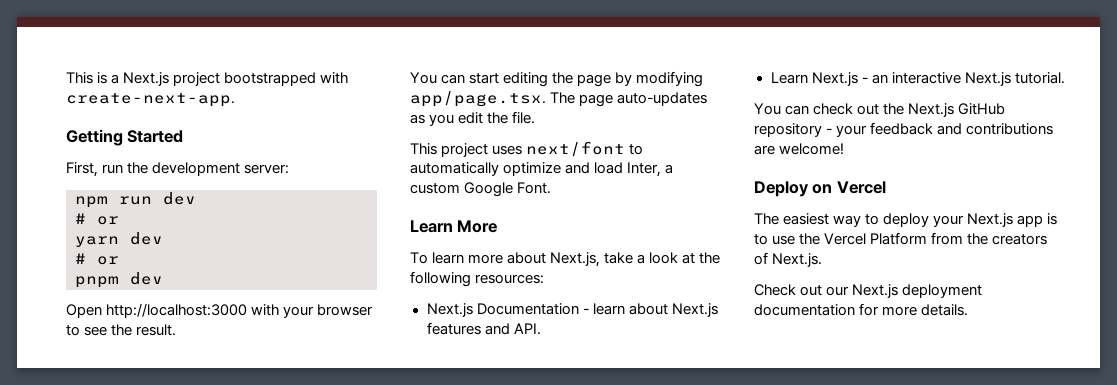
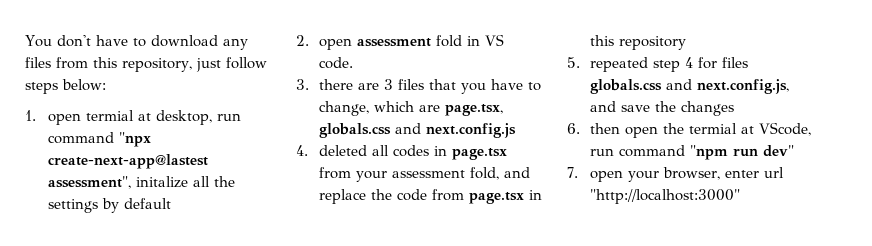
[66,72,349,86] [66,93,235,107] [66,129,184,146] [66,162,290,177] [75,192,196,208] [75,213,119,225] [75,232,163,247] [75,253,119,265] [75,272,163,288] [66,303,374,318] [66,324,177,336] [410,71,704,87] [410,91,708,107] [410,111,536,126] [410,141,644,157] [410,162,674,177] [410,182,552,197] [410,220,498,233] [410,252,721,267] [410,271,545,287] [426,303,718,317] [426,322,541,335] [770,72,1065,86] [754,103,1006,117] [754,122,1054,137] [754,143,845,155] [754,181,886,197] [754,213,1058,227] [754,232,1048,245] [754,252,823,267] [754,284,983,298] [754,303,969,316] This is a Next.js project bootstrapped with create-next-app. // Getting Started // First, run the development server: // npm run dev // # or // yarn dev // # or // pnpm dev // Open http://localhost:3000 with your browser to see the result. // You can start editing the page by modifying app/page.tsx. The page auto-updates as you edit the file. // This project uses next/font to automatically optimize and load Inter, a custom Google Font. // Learn More // To learn more about Next.js, take a look at the following resources: // Next.js Documentation - learn about Next.js features and API. // Learn Next.js - an interactive Next.js tutorial. // You can check out the Next.js GitHub repository - your feedback and contributions are welcome! // Deploy on Vercel // The easiest way to deploy your Next.js app is to use the Vercel Platform from the creators of Next.js. // Check out our Next.js deployment documentation for more details. -> [25,35,248,50] [25,57,267,72] [25,79,106,94] [25,110,241,125] [47,132,151,147] [47,154,208,169] [47,176,235,189] [47,198,171,213] [296,34,504,50] [318,57,353,69] [296,79,541,94] [318,101,503,116] [318,123,516,138] [296,145,507,160] [318,167,530,182] [318,189,542,204] [589,35,686,50] [567,57,748,72] [589,79,789,94] [589,101,734,116] [567,122,811,138] [589,145,794,160] [567,167,784,182] [589,189,740,204] You don't have to download any files from this repository, just follow steps below: // 1. open termial at desktop, run command "npx create-next-app@lastest assessment", initalize all the settings by default // 2. open assessment fold in VS code. // 3. there are 3 files that you have to change, which are page.tsx, globals.css and next.config.js // 4. deleted all codes in page.tsx from your assessment fold, and replace the code from page.tsx in this repository // 5. repeated step 4 for files globals.css and next.config.js, and save the changes // 6. then open the termial at VScode, run command "npm run dev" // 7. open your browser, enter url "http://localhost:3000"

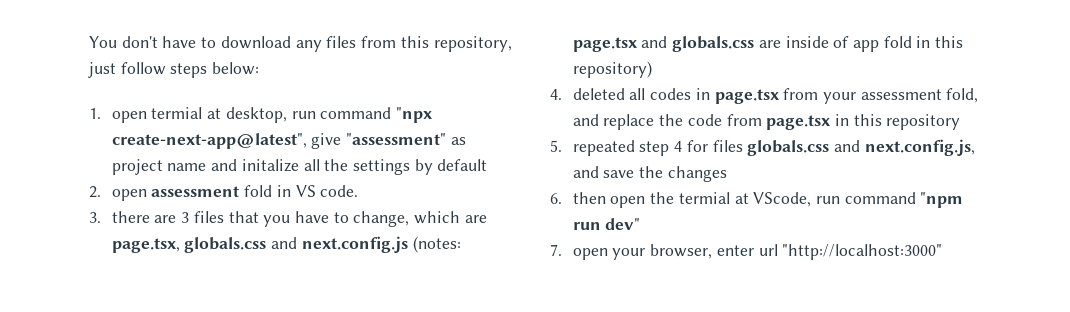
[47,154,208,169] [47,176,131,189] create-next-app@lastest assessment", -> [111,133,466,149] [111,159,238,175] create-next-app@latest", give "assessment" as project name and
(516, 130) none -> [412,236,461,253] [572,36,964,52] [572,61,652,78] (notes: page.tsx and globals.css are inside of app fold in this repository)

